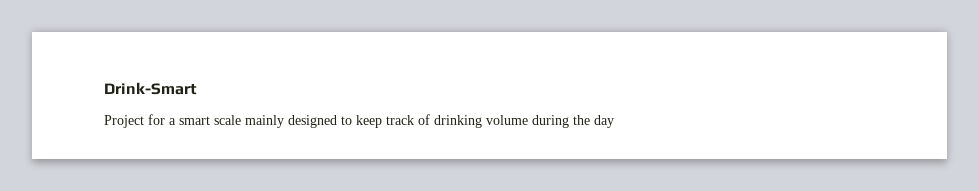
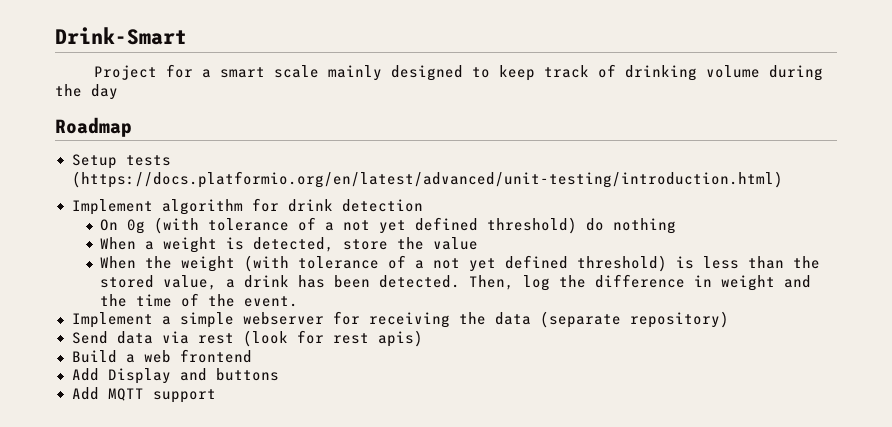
(614, 121) none -> [55,117,132,137] [71,154,171,169] [71,171,783,188] [71,198,423,215] [100,217,677,234] [100,237,479,253] [100,255,821,272] [100,274,812,291] [100,293,299,307] [71,311,729,328] [71,330,423,347] [71,349,252,363] [71,368,279,384] [71,387,216,403] // Roadmap // Setup tests (https://docs.platformio.org/en/latest/advanced/unit-testing/introduction.html) // Implement algorithm for drink detection // On 0g (with tolerance of a not yet defined threshold) do nothing // When a weight is detected, store the value // When the weight (with tolerance of a not yet defined threshold) is less than the stored value, a drink has been detected. Then, log the difference in weight and the time of the event. // Implement a simple webserver for receiving the data (separate repository) // Send data via rest (look for rest apis) // Build a web frontend // Add Display and buttons // Add MQTT support

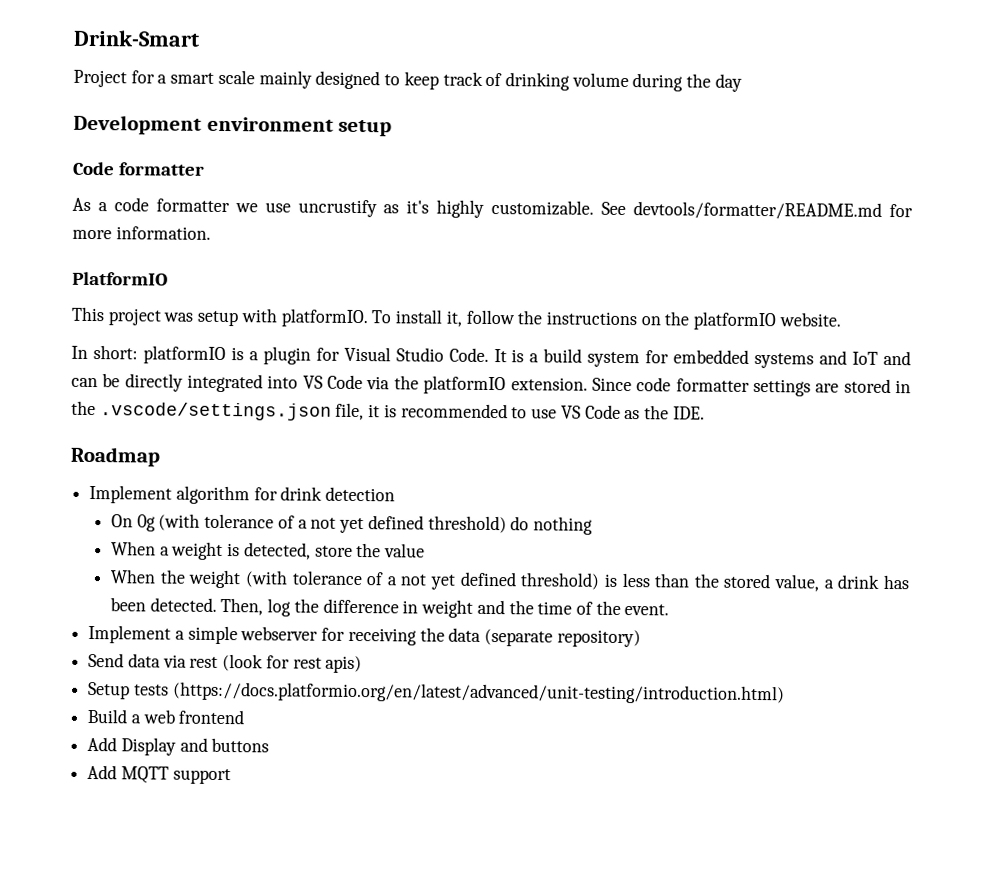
[55,117,132,137] [71,154,171,169] [71,171,783,188] Roadmap // Setup tests (https://docs.platformio.org/en/latest/advanced/unit-testing/introduction.html) -> [73,114,393,137] [72,161,206,176] [72,197,913,220] [72,226,211,240] [72,271,168,286] [71,306,841,331] [71,345,912,369] [71,373,912,397] [71,400,705,421] [70,446,160,467] Development environment setup // Code formatter // As a code formatter we use uncrustify as it's highly customizable. See devtools/formatter/README.md for more information. // PlatformIO // This project was setup with platformIO. To install it, follow the instructions on the platformIO website. // In short: platformIO is a plugin for Visual Studio Code. It is a build system for embedded systems and IoT and can be directly integrated into VS Code via the platformIO extension. Since code formatter settings are stored in the .vscode/settings.json file, it is recommended to use VS Code as the IDE. // Roadmap
(423, 338) none -> [88,681,785,705] // Setup tests (https://docs.platformio.org/en/latest/advanced/unit-testing/introduction.html)

